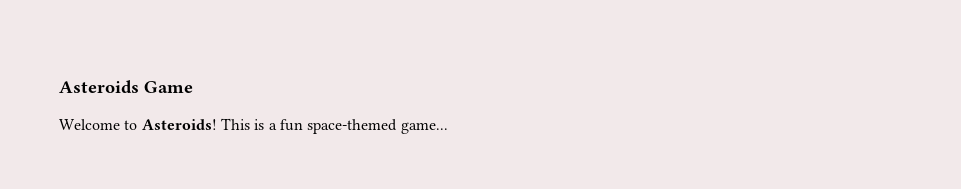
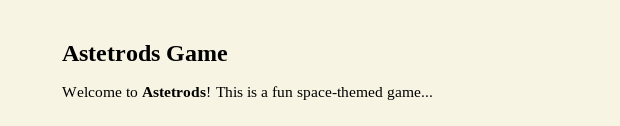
[59,80,139,94] Asteroids -> [62,45,160,61] Astetrods
[141,119,217,130] Asteroids! -> [142,87,212,97] Astetrods!

